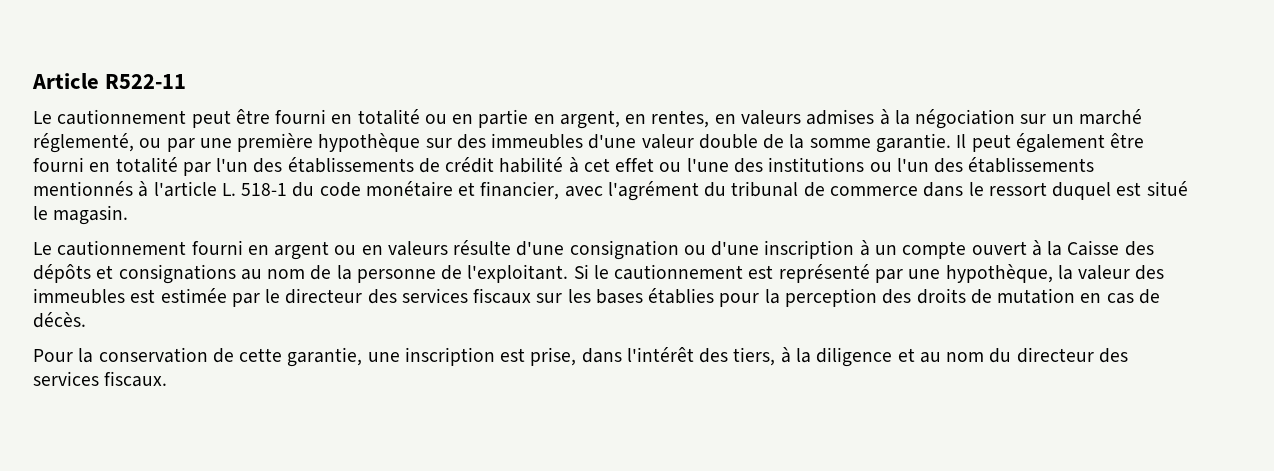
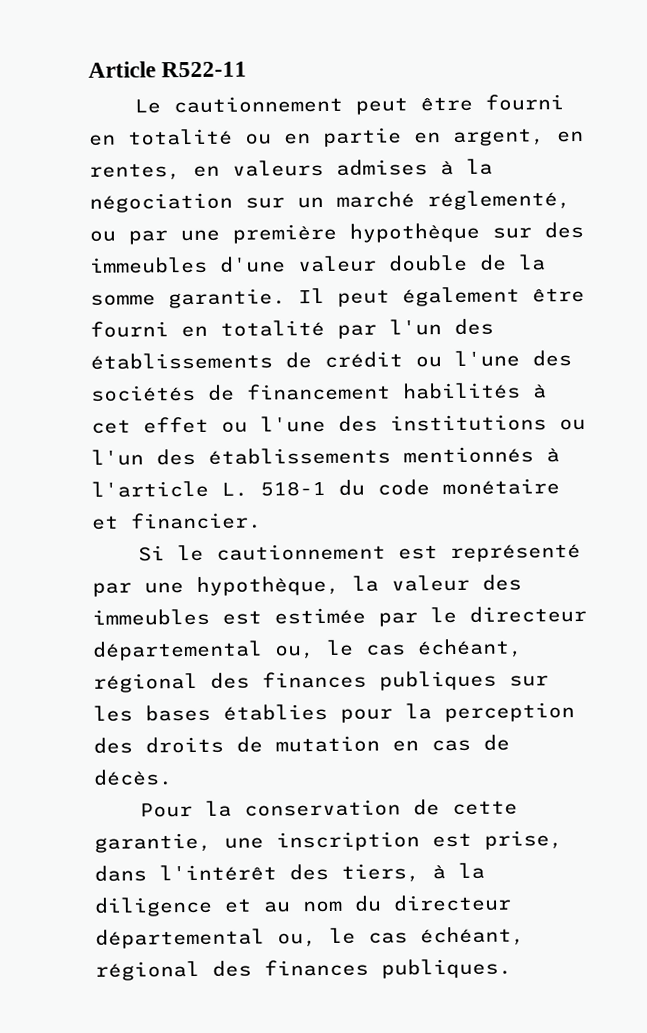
[499,157,564,173] habilité -> [415,350,572,368] [90,382,521,402] ou l'une des sociétés de financement habilités
[480,181,1188,201] [33,205,129,225] [33,240,1154,260] [33,264,569,284] financier, avec l'agrément du tribunal de commerce dans le ressort duquel est situé le magasin. // Le cautionnement fourni en argent ou en valeurs résulte d'une consignation ou d'une inscription à un compte ouvert à la Caisse des dépôts et consignations au nom de la personne de l'exploitant. -> [130,512,262,530] financier. //
[367,288,532,304] des services fiscaux -> [92,638,523,661] [93,670,497,693] départemental ou, le cas échéant, régional des finances publiques
[1098,348,1128,363] [33,371,168,387] des services fiscaux. -> [95,926,525,949] [95,958,512,981] départemental ou, le cas échéant, régional des finances publiques.

